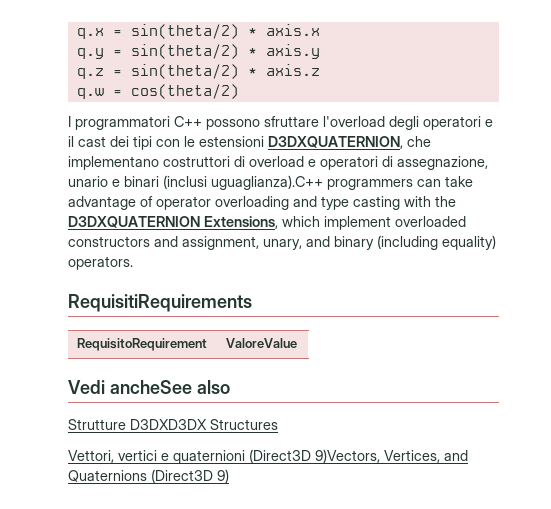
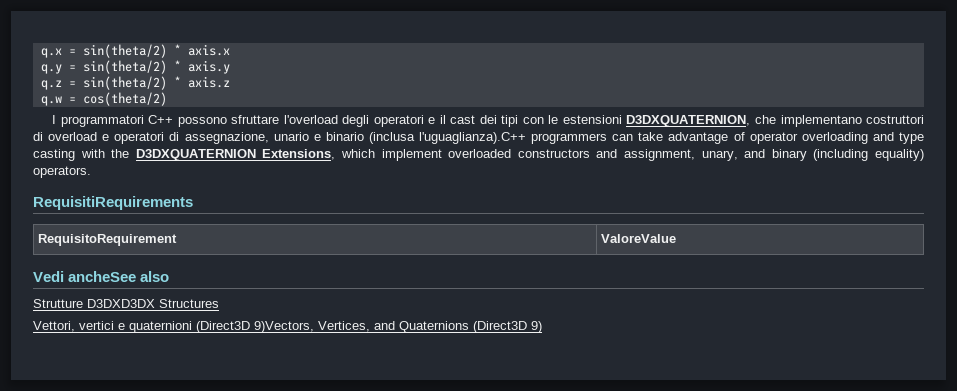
[124,175,323,190] binari (inclusi uguaglianza).C++ -> [325,132,527,144] binario (inclusa l'uguaglianza).C++

